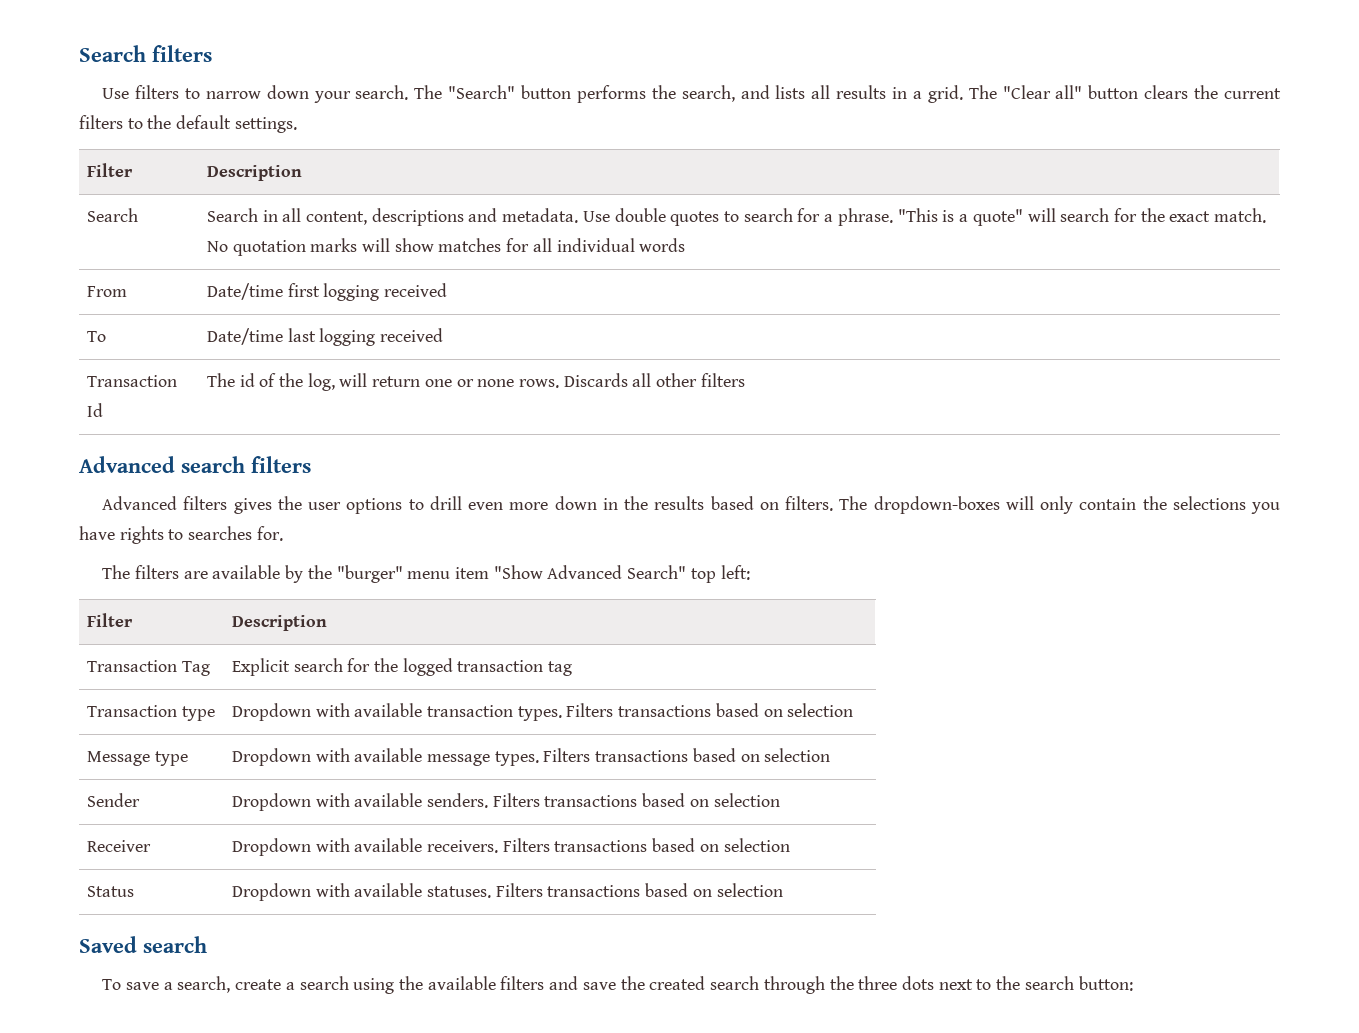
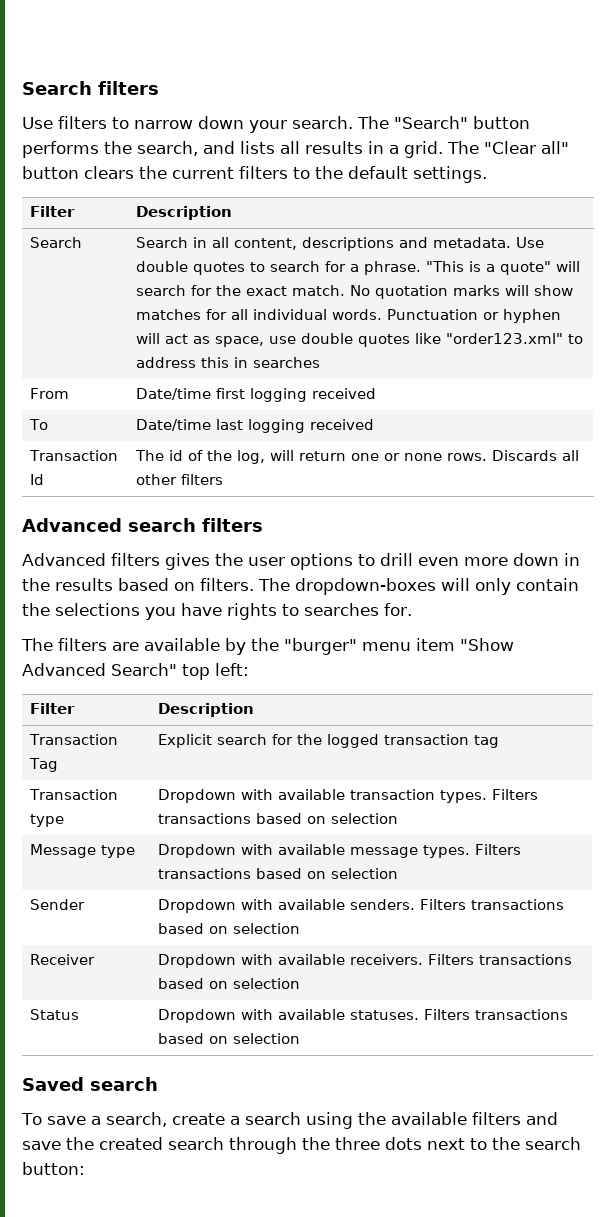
[639,238,686,252] words -> [331,309,561,323] [135,333,583,347] [135,357,320,368] words. Punctuation or hyphen will act as space, use double quotes like "order123.xml" to address this in searches

